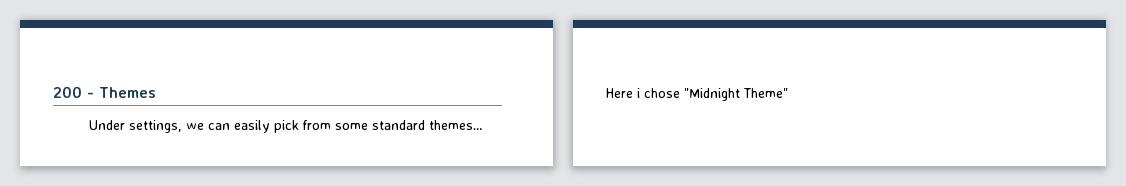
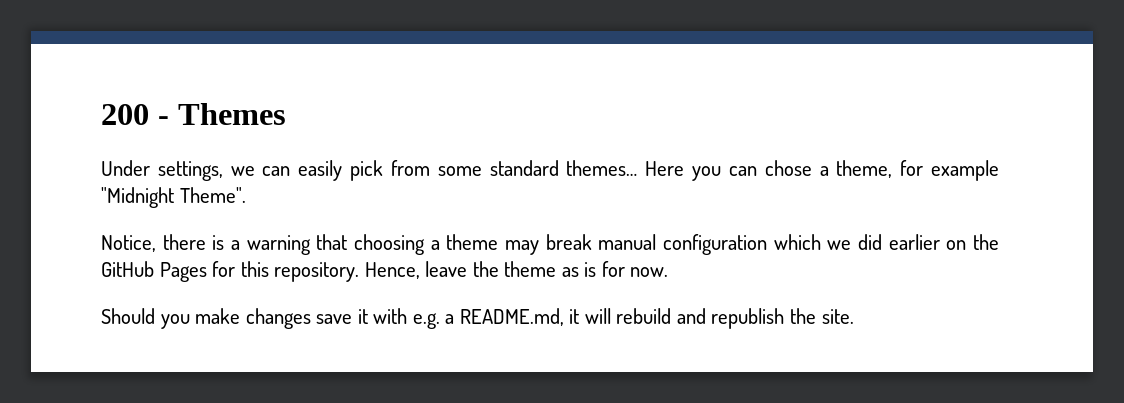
[637,88,788,101] i chose "Midnight Theme" -> [692,160,1000,181] [101,187,246,208] [101,234,999,255] [101,261,669,282] [101,308,854,329] you can chose a theme, for example "Midnight Theme". // Notice, there is a warning that choosing a theme may break manual configuration which we did earlier on the GitHub Pages for this repository. Hence, leave the theme as is for now. // Should you make changes save it with e.g. a README.md, it will rebuild and republish the site.

